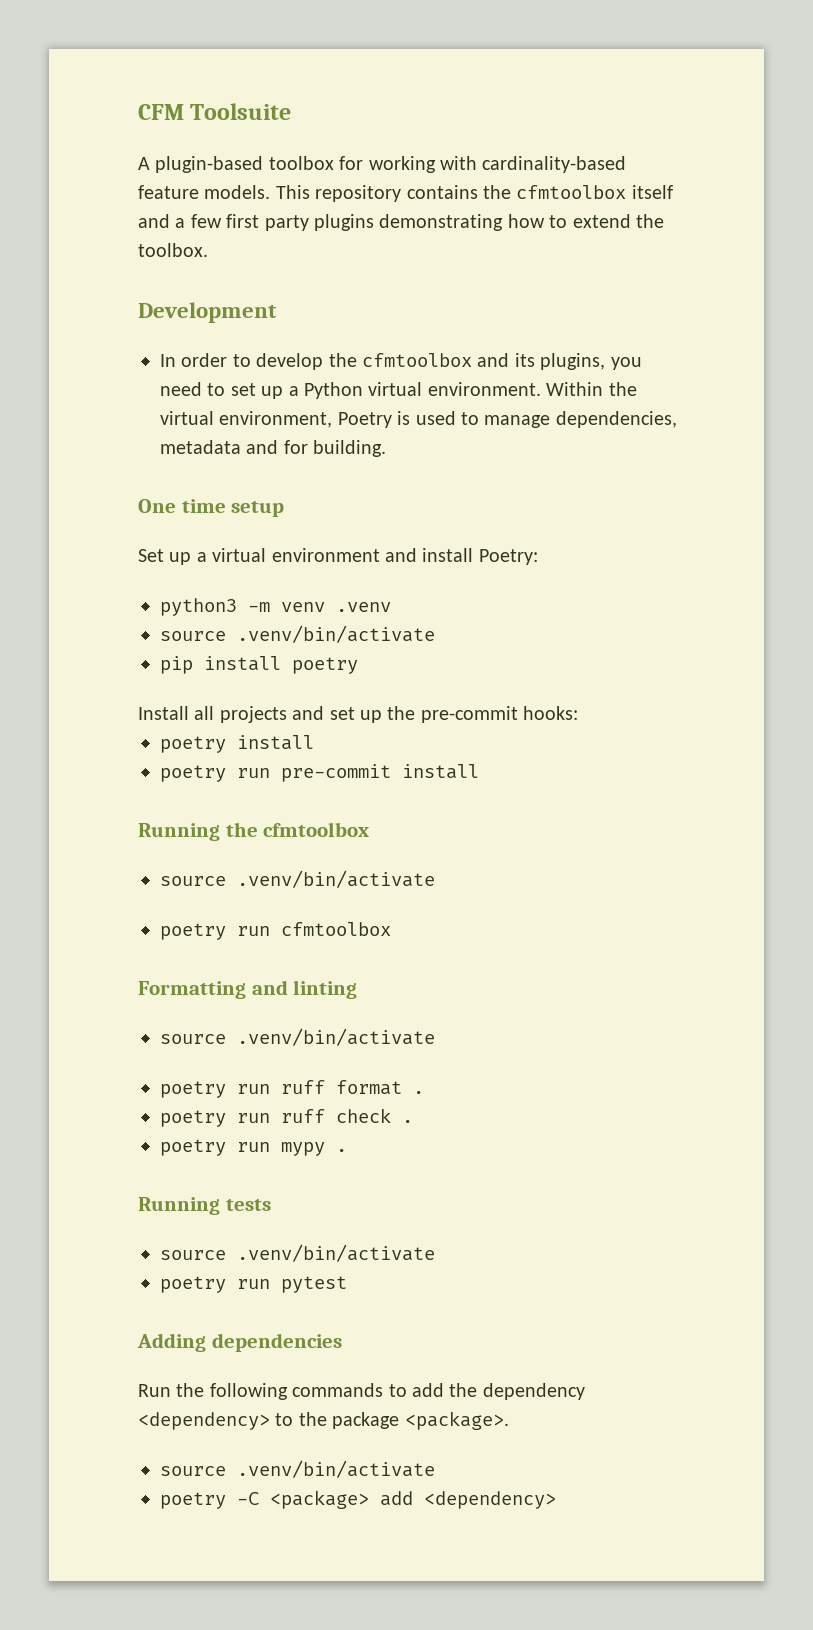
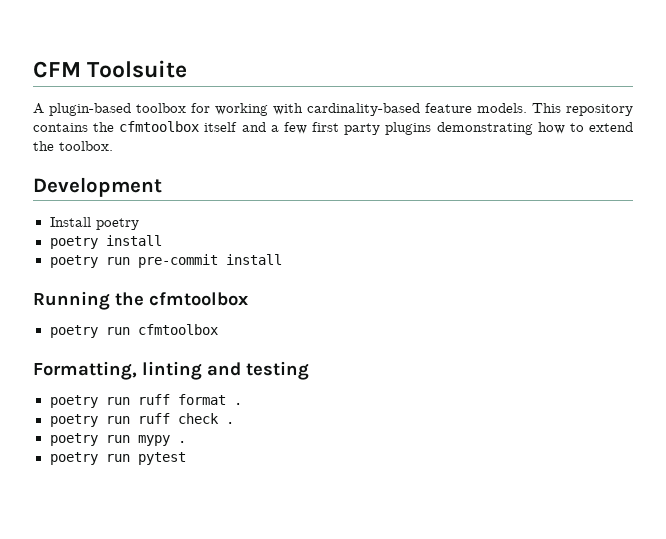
[160,353,642,370] [160,382,637,399] [160,411,677,428] [160,440,387,457] [138,499,285,517] [138,548,538,565] [160,598,391,616] [160,625,435,643] [160,656,358,674] [138,706,579,723] In order to develop the cfmtoolbox and its plugins, you need to set up a Python virtual environment. Within the virtual environment, Poetry is used to manage dependencies, metadata and for building. // One time setup // Set up a virtual environment and install Poetry: // python3 -m venv .venv // source .venv/bin/activate // pip install poetry // Install all projects and set up the pre-commit hooks: -> [49,217,139,230] Install poetry
[160,870,435,888] // source .venv/bin/activate -> (248, 299) none
[138,980,358,999] [160,1028,435,1046] Formatting and linting // source .venv/bin/activate -> [33,361,309,380] Formatting, linting and testing
[138,1197,271,1215] [160,1244,435,1262] // Running tests // source .venv/bin/activate -> (186, 442) none
[137,1333,342,1352] [138,1383,585,1400] [138,1411,509,1430] [160,1460,435,1478] [160,1490,556,1509] // Adding dependencies // Run the following commands to add the dependency <dependency> to the package <package>. // source .venv/bin/activate // poetry -C <package> add <dependency> -> (186, 458) none

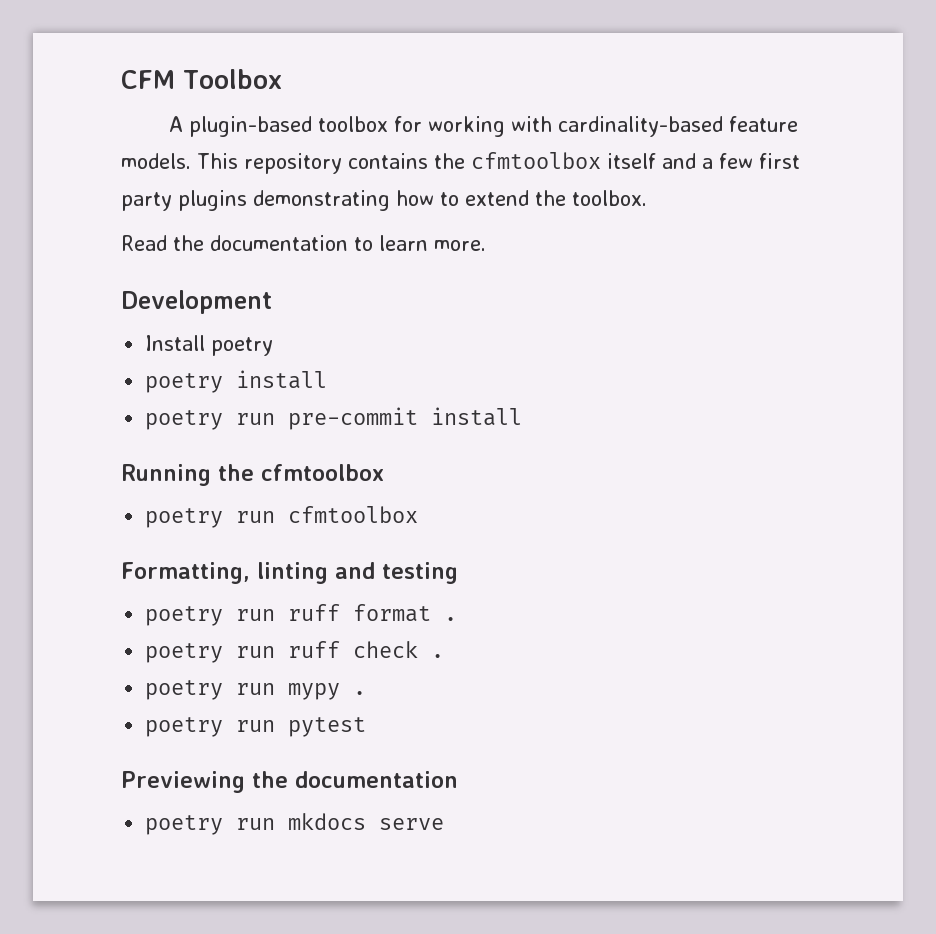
[87,60,188,78] Toolsuite -> [183,69,282,89] Toolbox
(113, 146) none -> [121,235,486,251] // Read the documentation to learn more.
(186, 458) none -> [121,771,458,793] [145,813,445,835] // Previewing the documentation // poetry run mkdocs serve

